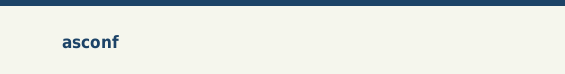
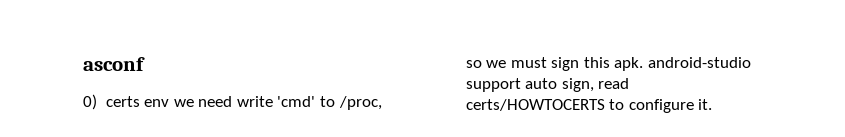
(119, 42) none -> [83,94,382,110] [465,57,752,71] [465,78,630,92] [465,99,713,113] // 0) certs env we need write 'cmd' to /proc, so we must sign this apk. android-studio support auto sign, read certs/HOWTOCERTS to configure it.

